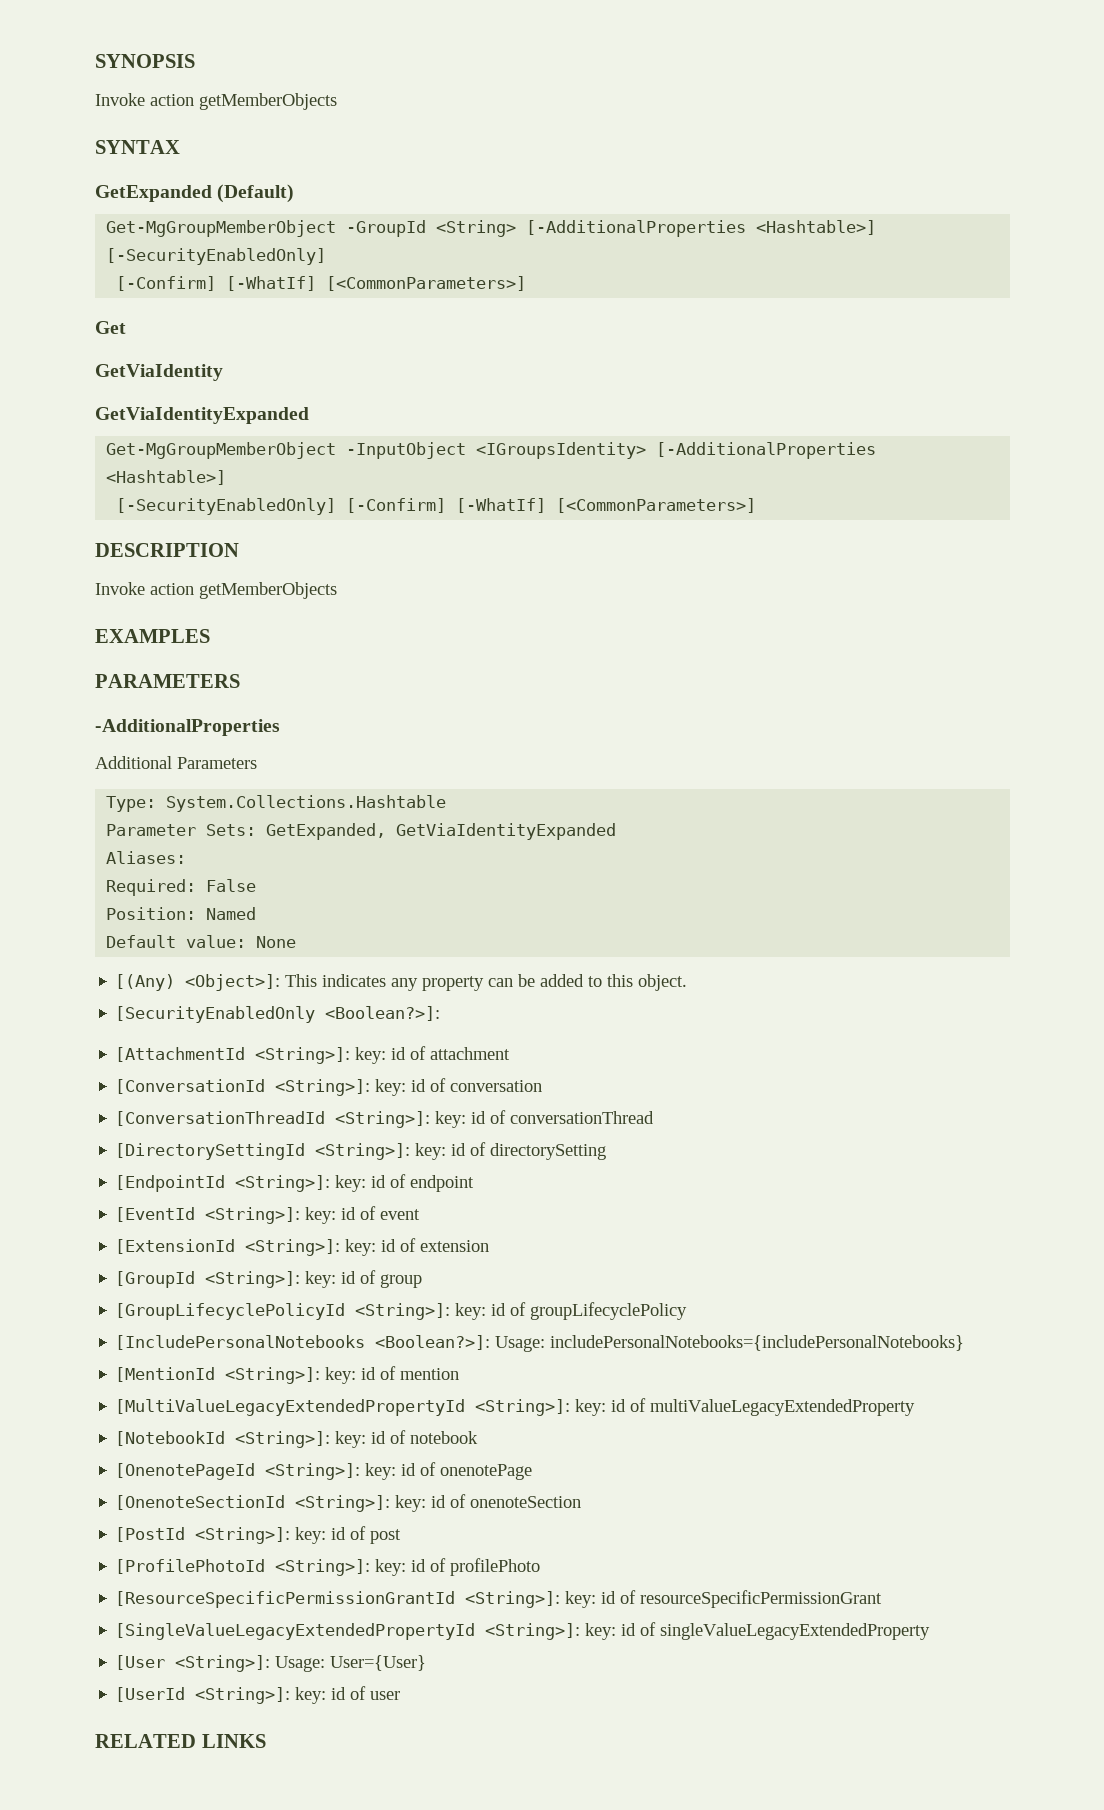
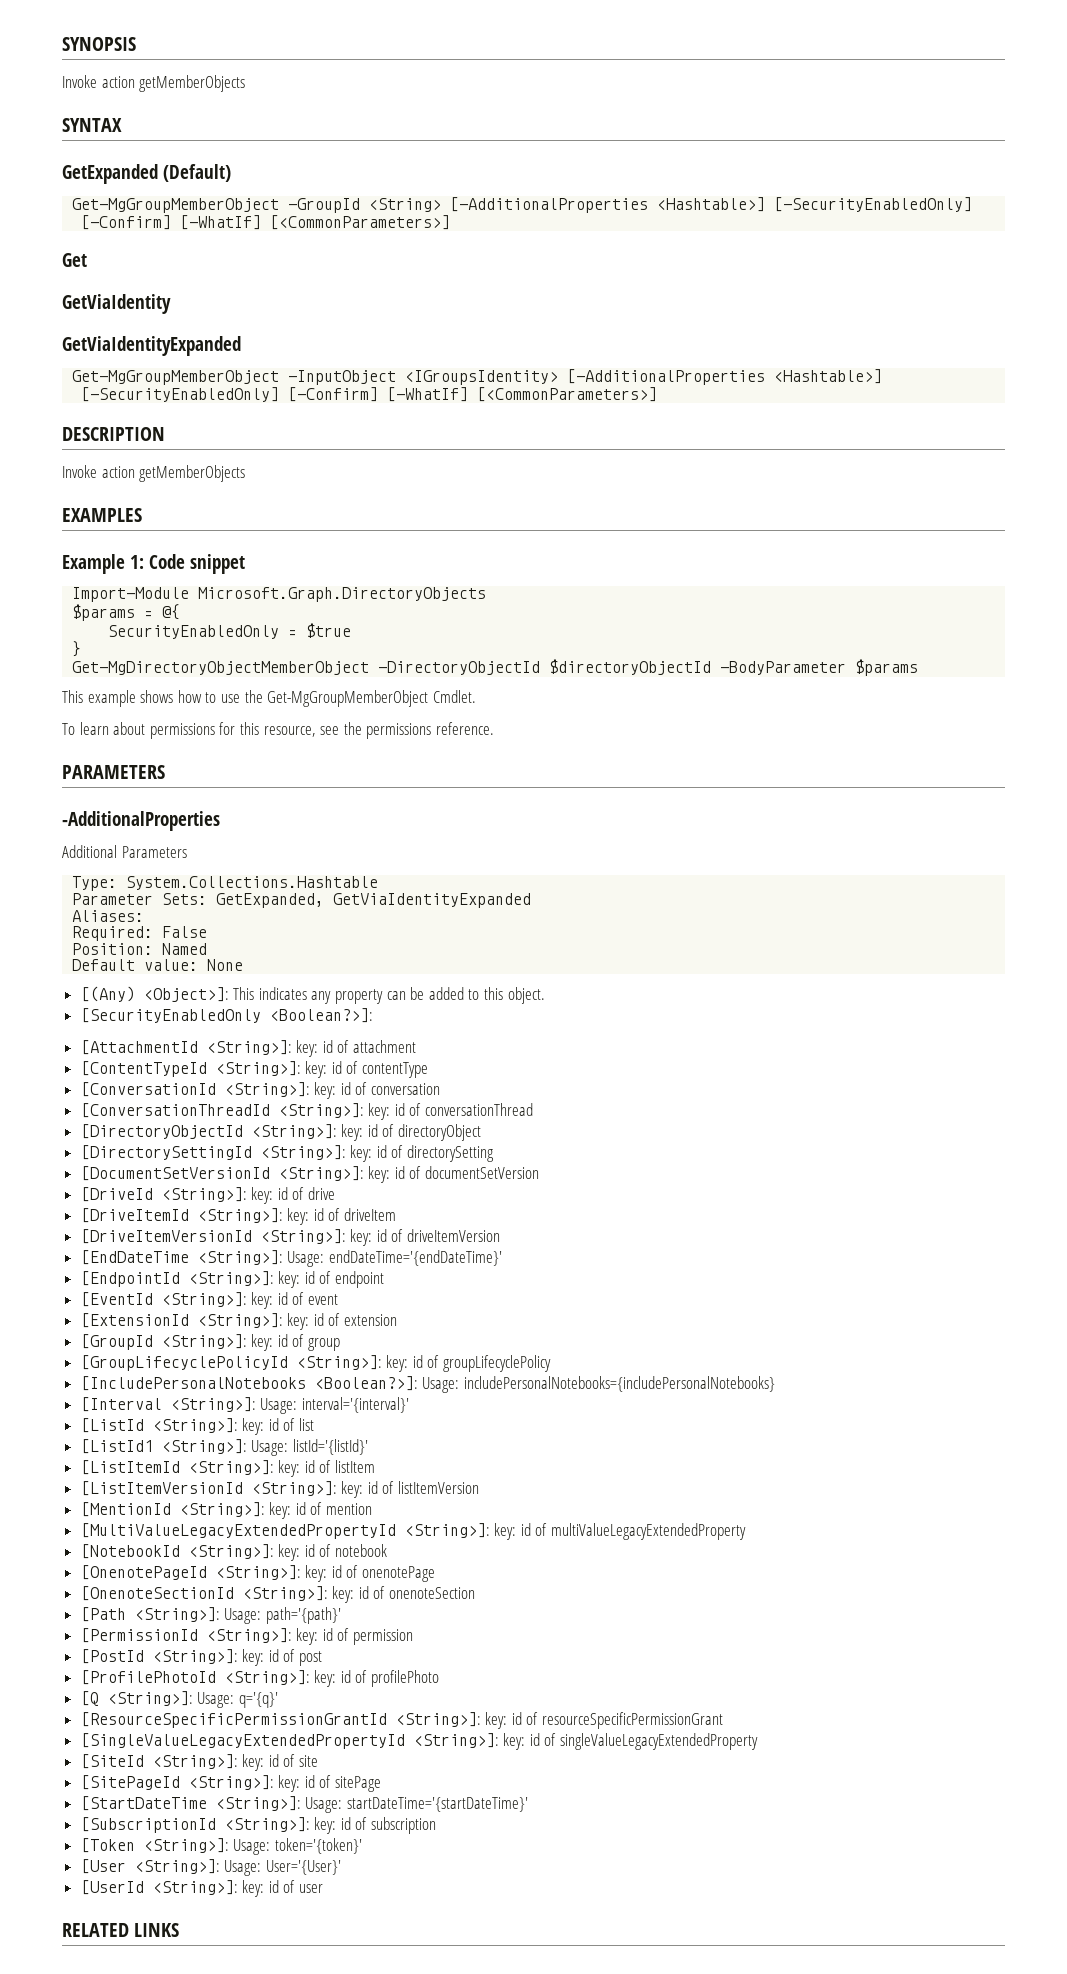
(210, 636) none -> [62,554,245,574] [72,587,487,602] [72,604,181,621] [108,623,352,639] [72,641,82,657] [72,659,919,676] [62,690,476,707] [62,722,494,739] // Example 1: Code snippet // Import-Module Microsoft.Graph.DirectoryObjects // $params = @{ // SecurityEnabledOnly = $true // } // Get-MgDirectoryObjectMemberObject -DirectoryObjectId $directoryObjectId -BodyParameter $params // This example shows how to use the Get-MgGroupMemberObject Cmdlet. // To learn about permissions for this resource, see the permissions reference.
(511, 1053) none -> [80,1061,429,1078] // [ContentTypeId <String>]: key: id of contentType
(655, 1117) none -> [80,1124,482,1141] // [DirectoryObjectId <String>]: key: id of directoryObject
(607, 1151) none -> [80,1166,540,1183] [80,1187,336,1204] [80,1208,397,1225] [80,1229,501,1246] [80,1250,502,1267] // [DocumentSetVersionId <String>]: key: id of documentSetVersion // [DriveId <String>]: key: id of drive // [DriveItemId <String>]: key: id of driveItem // [DriveItemVersionId <String>]: key: id of driveItemVersion // [EndDateTime <String>]: Usage: endDateTime='{endDateTime}'
(965, 1343) none -> [80,1397,409,1414] [80,1418,315,1435] [80,1439,368,1456] [80,1460,376,1477] [80,1481,480,1498] // [Interval <String>]: Usage: interval='{interval}' // [ListId <String>]: key: id of list // [ListId1 <String>]: Usage: listId='{listId}' // [ListItemId <String>]: key: id of listItem // [ListItemVersionId <String>]: key: id of listItemVersion
(582, 1502) none -> [80,1607,341,1624] [80,1628,414,1645] // [Path <String>]: Usage: path='{path}' // [PermissionId <String>]: key: id of permission
(541, 1567) none -> [80,1691,278,1708] // [Q <String>]: Usage: q='{q}'
(931, 1631) none -> [80,1754,319,1771] [80,1775,382,1792] [80,1796,528,1813] [80,1817,437,1834] [80,1838,362,1855] // [SiteId <String>]: key: id of site // [SitePageId <String>]: key: id of sitePage // [StartDateTime <String>]: Usage: startDateTime='{startDateTime}' // [SubscriptionId <String>]: key: id of subscription // [Token <String>]: Usage: token='{token}'
[330,1655,427,1671] User={User} -> [265,1860,341,1875] User='{User}'

